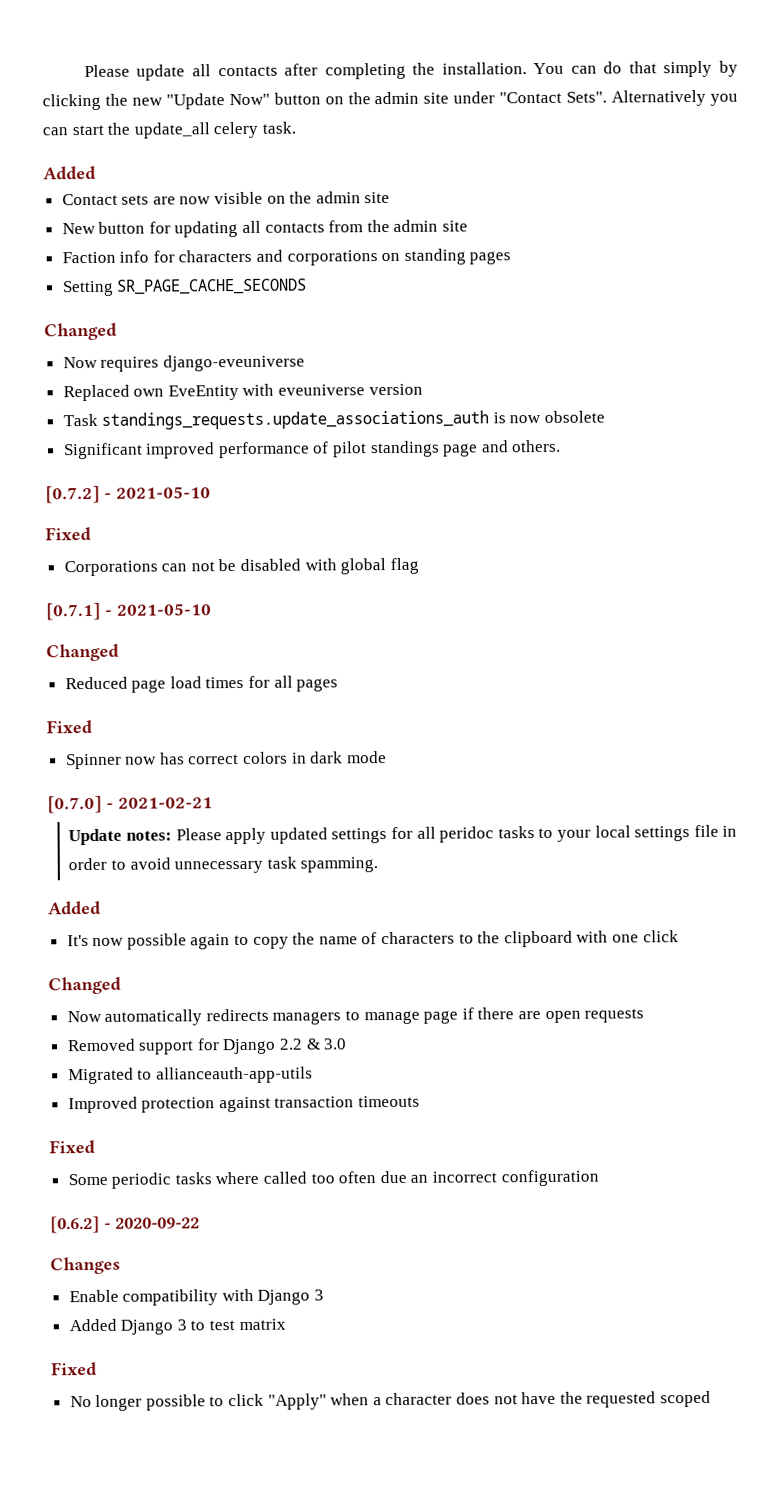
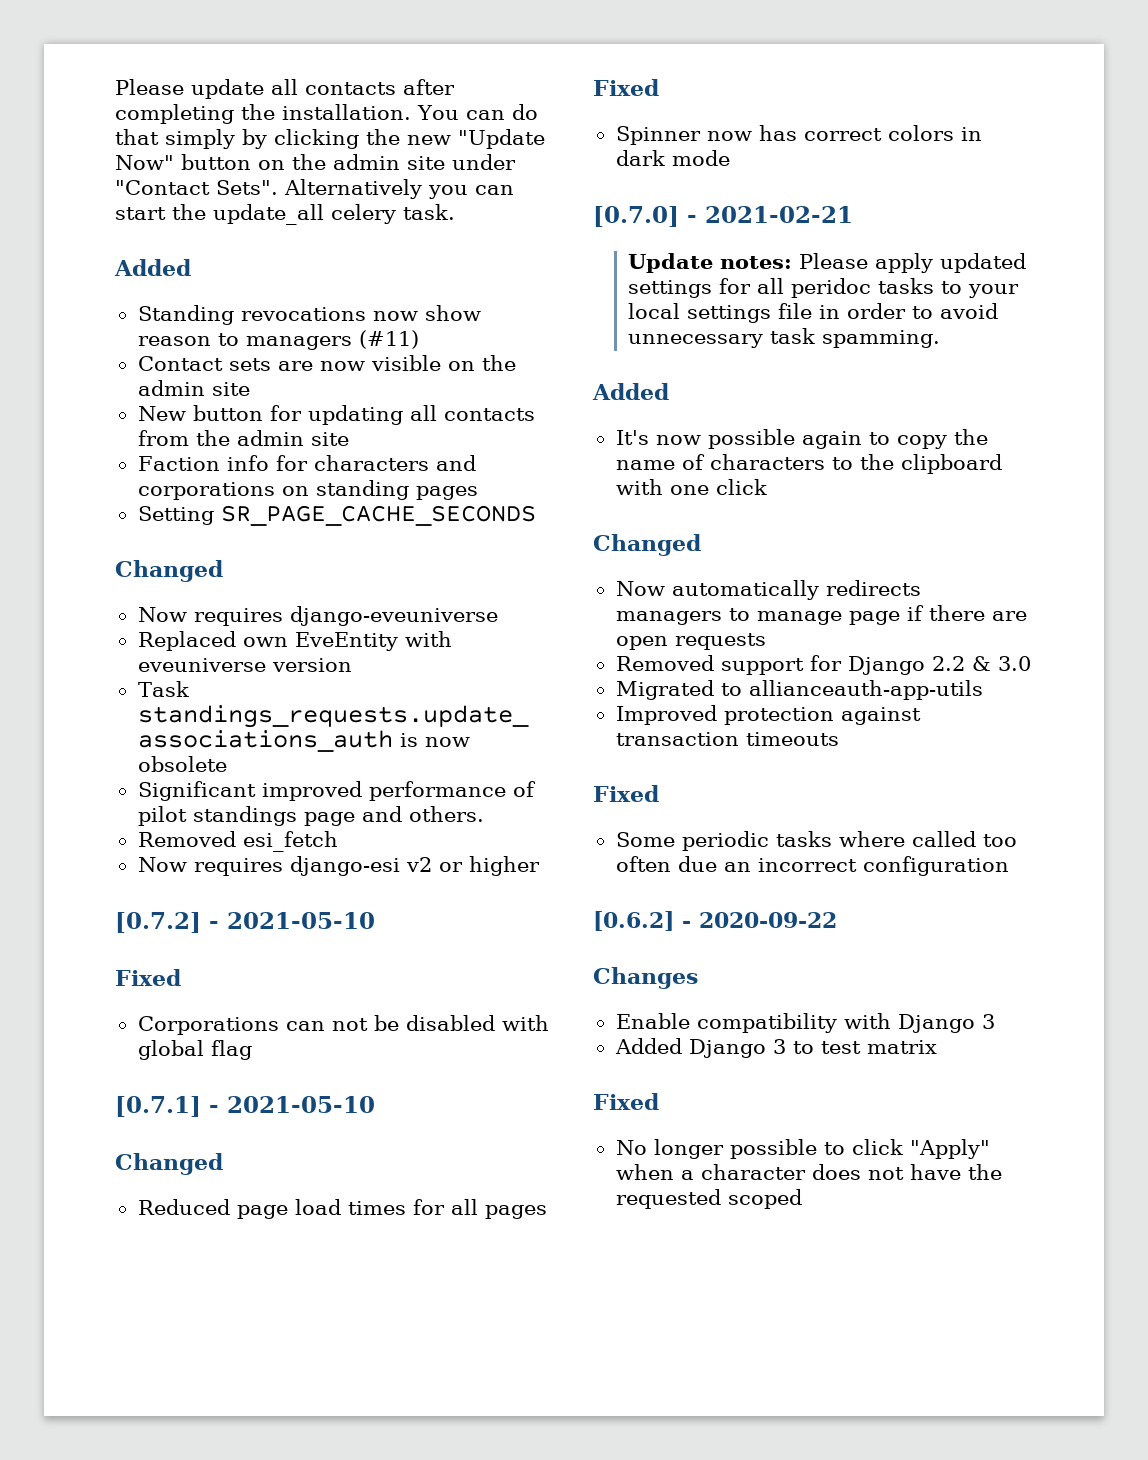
(96, 172) none -> [137,305,481,325] [137,330,419,350] // Standing revocations now show reason to managers (#11)
(562, 446) none -> [137,831,338,852] [137,856,540,876] // Removed esi_fetch // Now requires django-esi v2 or higher

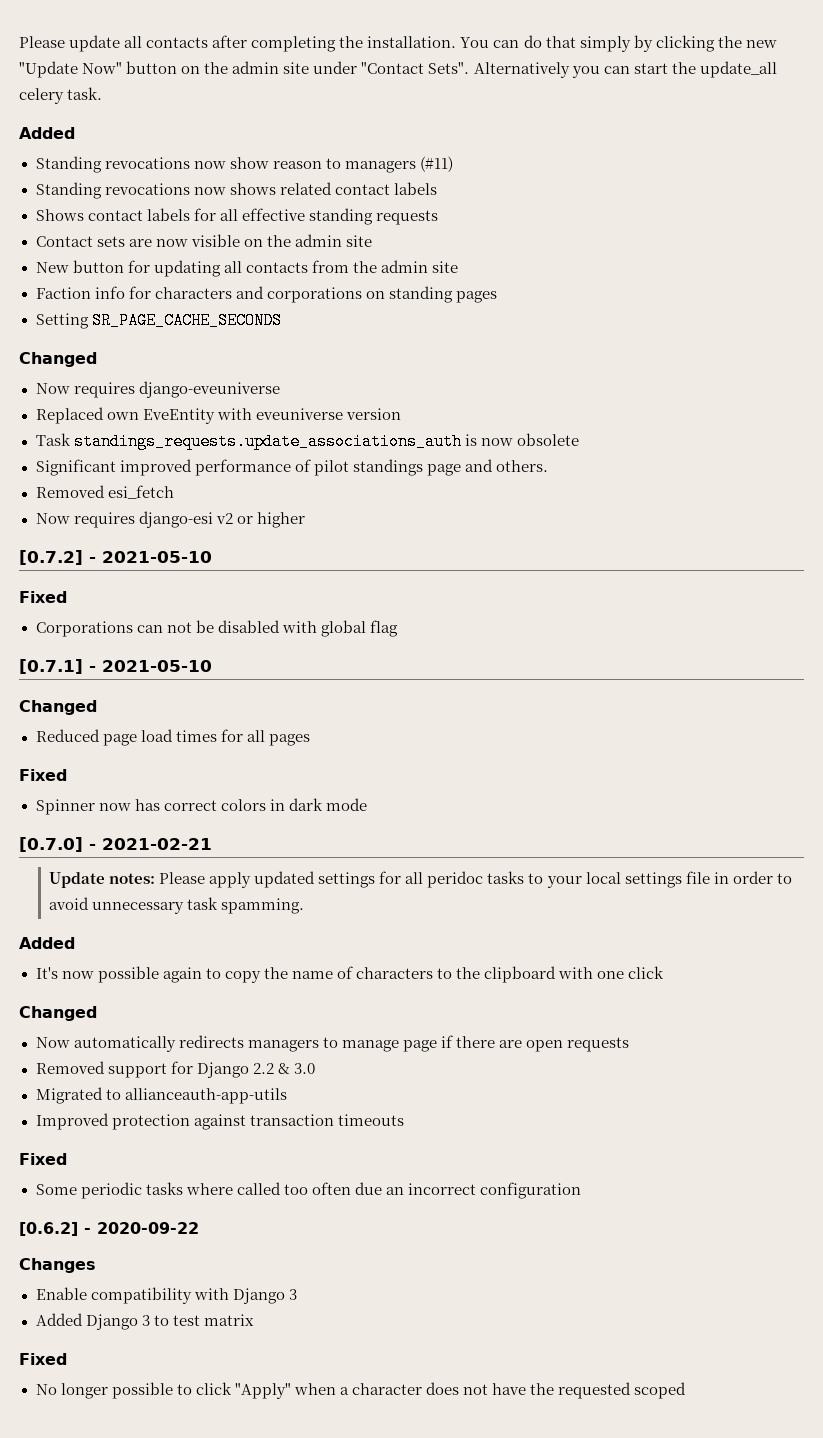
(419, 339) none -> [35,182,437,199] [35,208,438,225] // Standing revocations now shows related contact labels // Shows contact labels for all effective standing requests

